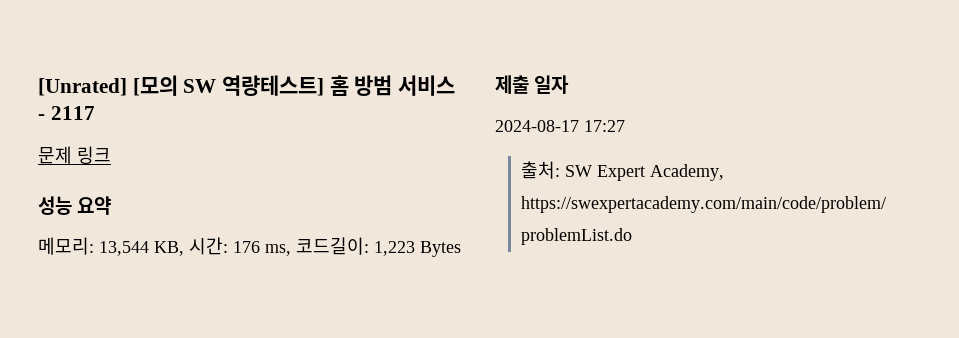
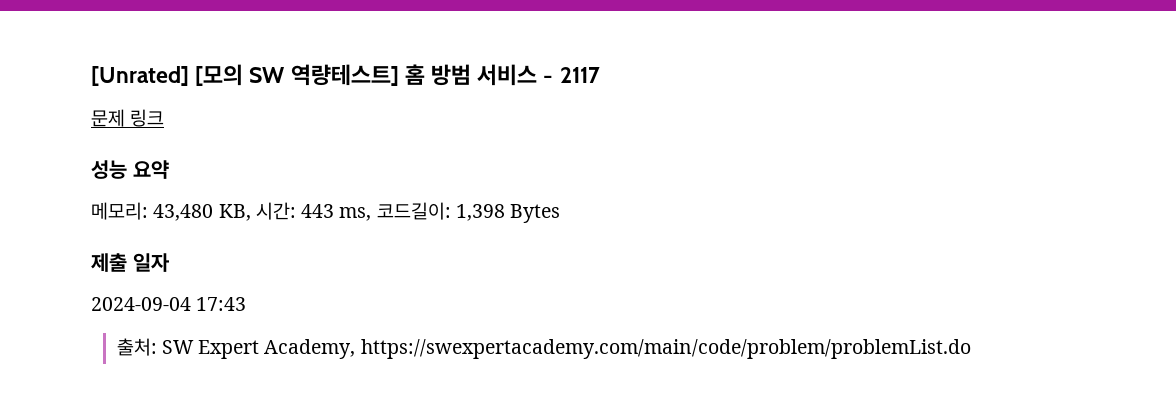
[99,241,149,256] 13,544 -> [153,204,214,221] 43,480
[233,241,260,253] 176 -> [301,204,335,218] 443
[374,241,415,256] 1,223 -> [455,204,505,221] 1,398
[495,120,625,132] 2024-08-17 17:27 -> [91,297,247,311] 2024-09-04 17:43

